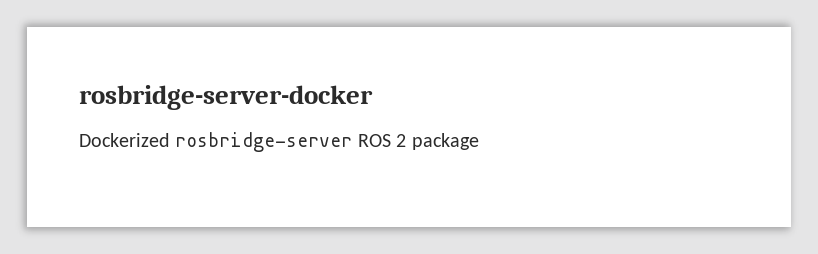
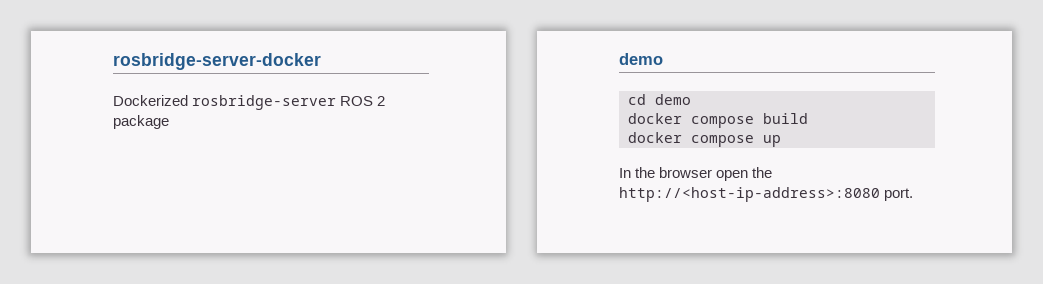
(479, 141) none -> [619,53,663,65] [628,94,691,105] [628,113,808,128] [628,132,781,147] [619,167,773,181] [619,187,914,202] // demo // cd demo // docker compose build // docker compose up // In the browser open the http://<host-ip-address>:8080 port.

